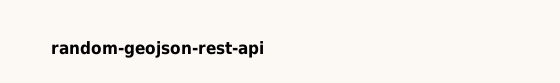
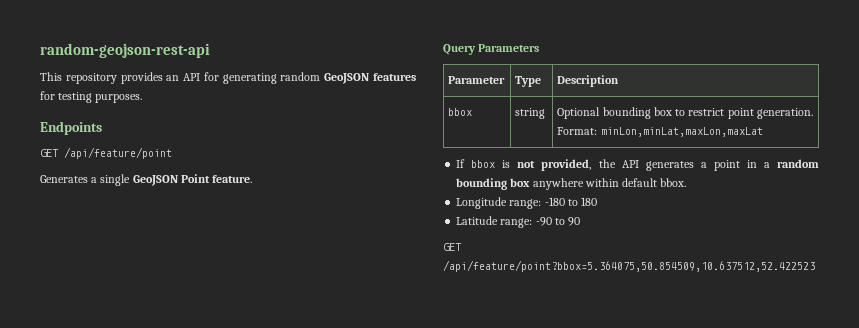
(264, 49) none -> [40,72,416,84] [40,91,143,103] [40,121,102,135] [40,147,172,159] [40,174,253,186] [443,44,540,55] [448,76,506,84] [515,76,542,87] [557,75,620,87] [448,108,473,116] [515,108,546,119] [557,107,813,119] [557,127,763,137] [456,159,819,171] [456,178,687,190] [456,197,598,209] [456,216,581,228] [443,243,462,251] [443,260,815,272] // This repository provides an API for generating random GeoJSON features for testing purposes. // Endpoints // GET /api/feature/point // Generates a single GeoJSON Point feature. // Query Parameters // Parameter | Type | Description // bbox | string | Optional bounding box to restrict point generation. Format: minLon,minLat,maxLon,maxLat // If bbox is not provided, the API generates a point in a random bounding box anywhere within default bbox. // Longitude range: -180 to 180 // Latitude range: -90 to 90 // GET /api/feature/point?bbox=5.364075,50.854509,10.637512,52.422523

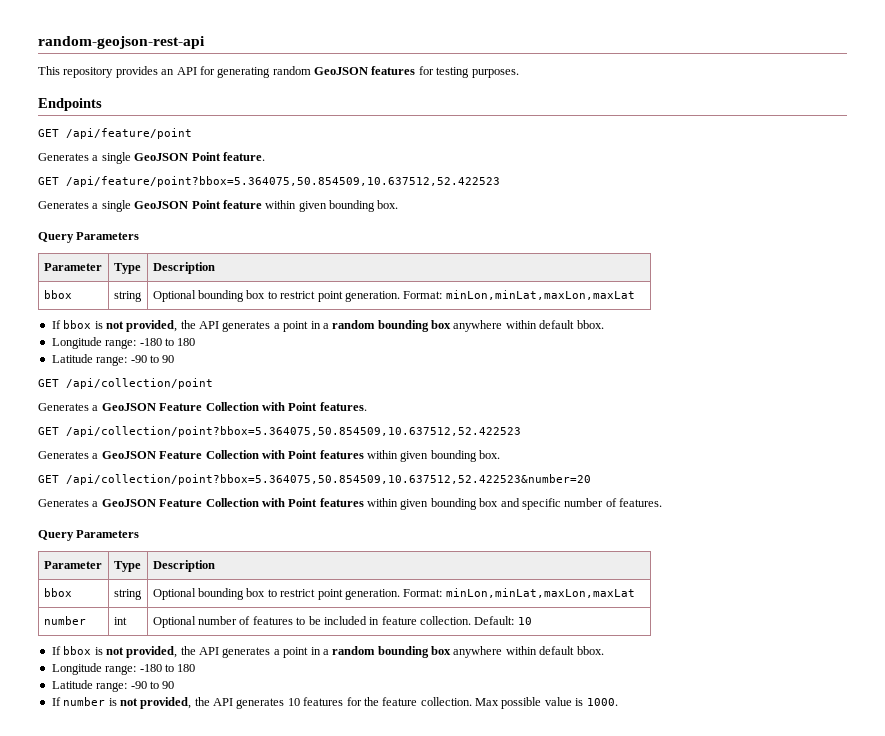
(253, 179) none -> [38,176,500,187] [38,200,399,212] // GET /api/feature/point?bbox=5.364075,50.854509,10.637512,52.422523 // Generates a single GeoJSON Point feature within given bounding box.
[443,260,815,272] /api/feature/point?bbox=5.364075,50.854509,10.637512,52.422523 -> [66,378,213,389] [38,402,367,411] [38,426,521,437] [38,450,501,462] [38,474,591,485] [38,498,662,510] [38,530,140,541] [43,561,102,569] [113,561,141,572] [152,560,215,572] [43,588,72,597] [113,589,142,600] [152,588,635,600] [43,616,86,625] [113,617,127,625] [152,616,532,628] [51,646,604,658] [51,663,196,675] [51,680,175,692] [51,697,618,709] /api/collection/point // Generates a GeoJSON Feature Collection with Point features. // GET /api/collection/point?bbox=5.364075,50.854509,10.637512,52.422523 // Generates a GeoJSON Feature Collection with Point features within given bounding box. // GET /api/collection/point?bbox=5.364075,50.854509,10.637512,52.422523&number=20 // Generates a GeoJSON Feature Collection with Point features within given bounding box and specific number of features. // Query Parameters // Parameter | Type | Description // bbox | string | Optional bounding box to restrict point generation. Format: minLon,minLat,maxLon,maxLat // number | int | Optional number of features to be included in feature collection. Default: 10 // If bbox is not provided, the API generates a point in a random bounding box anywhere within default bbox. // Longitude range: -180 to 180 // Latitude range: -90 to 90 // If number is not provided, the API generates 10 features for the feature collection. Max possible value is 1000.

